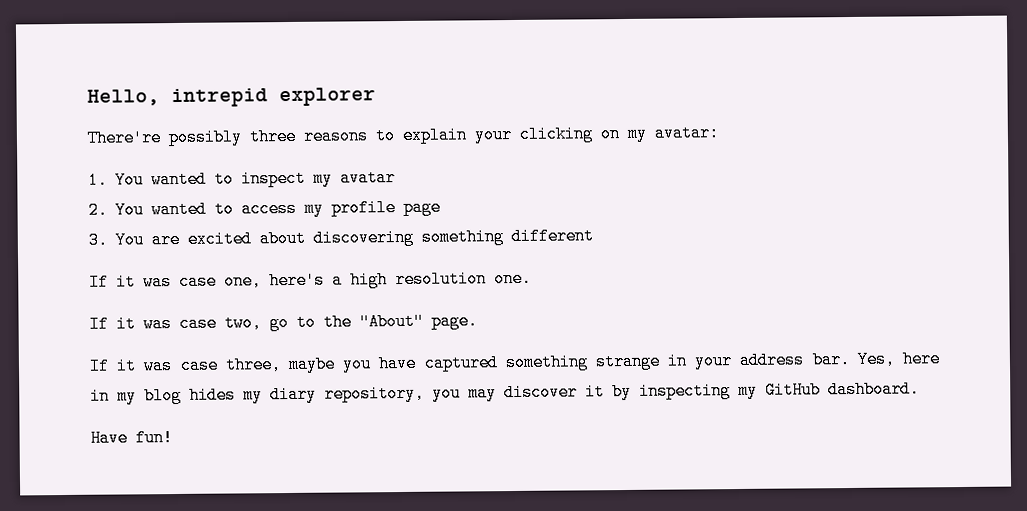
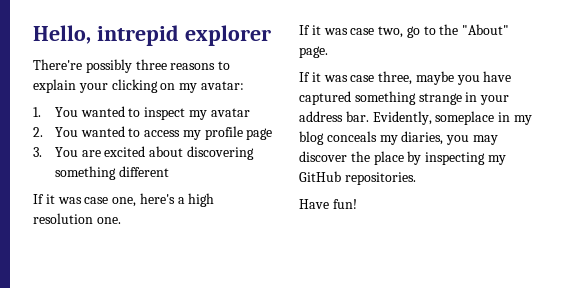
[856,350,941,368] Yes, here -> [372,111,495,125] Evidently, someplace
[189,384,425,404] hides my diary repository, -> [326,131,444,145] conceals my diaries,
[585,383,605,401] it -> [350,151,404,165] the place
[828,380,920,399] dashboard. -> [344,172,416,185] repositories.

